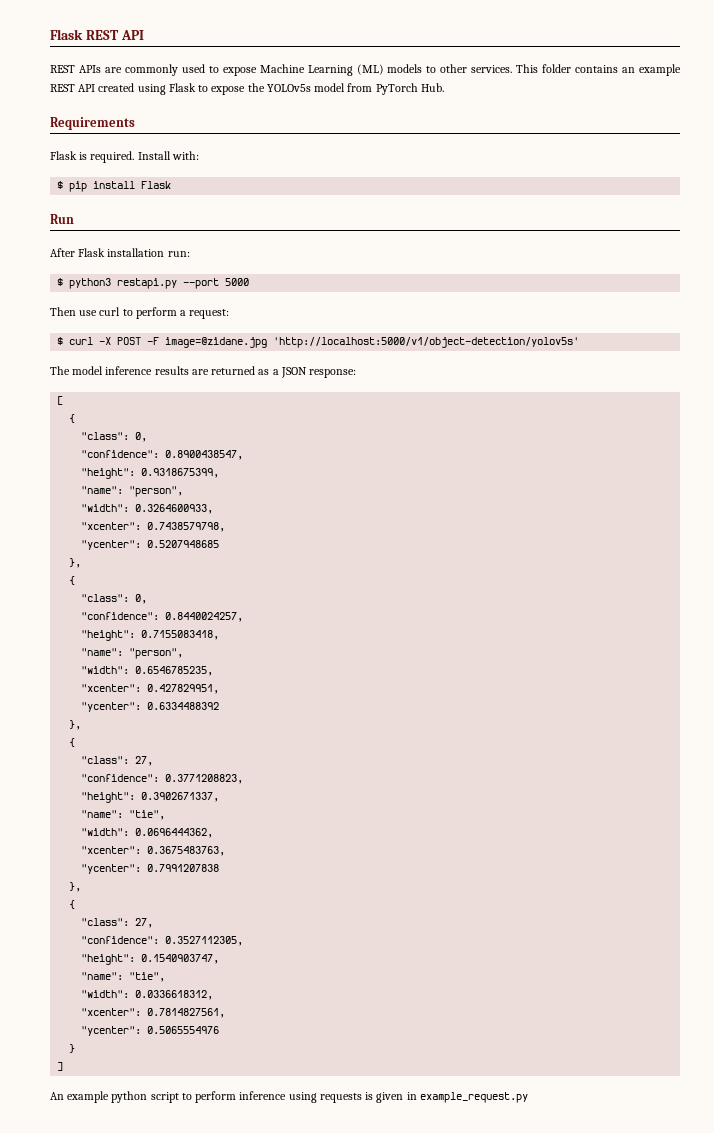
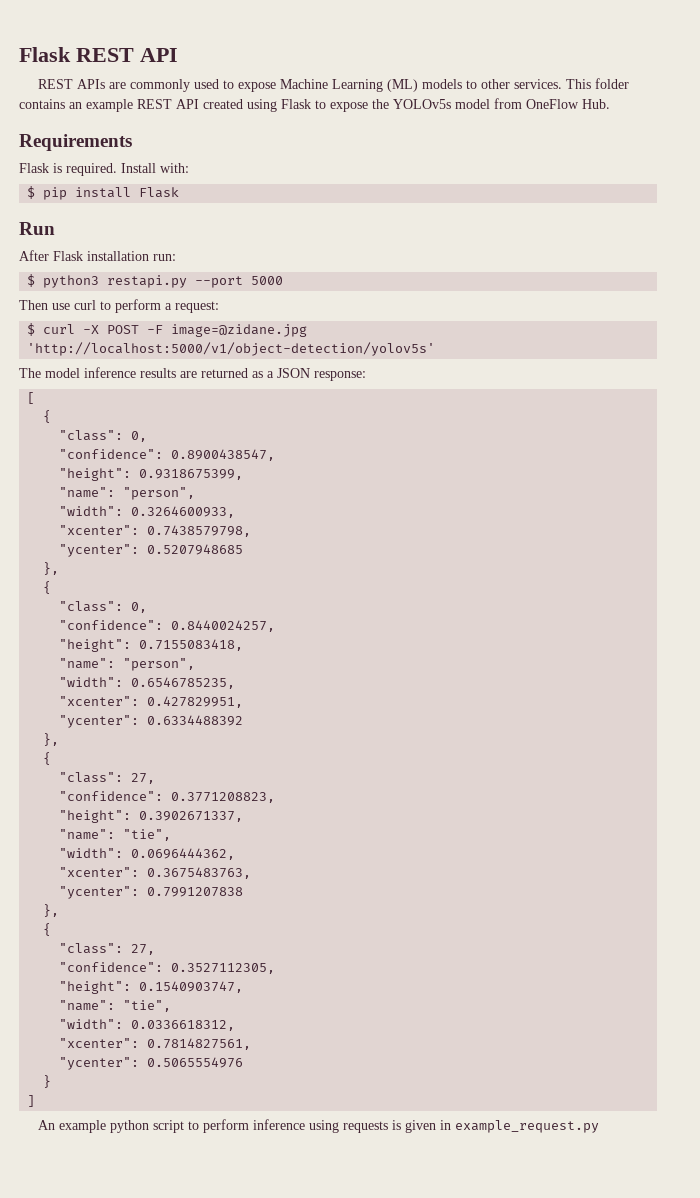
[375,83,418,95] PyTorch -> [526,99,579,109] OneFlow

